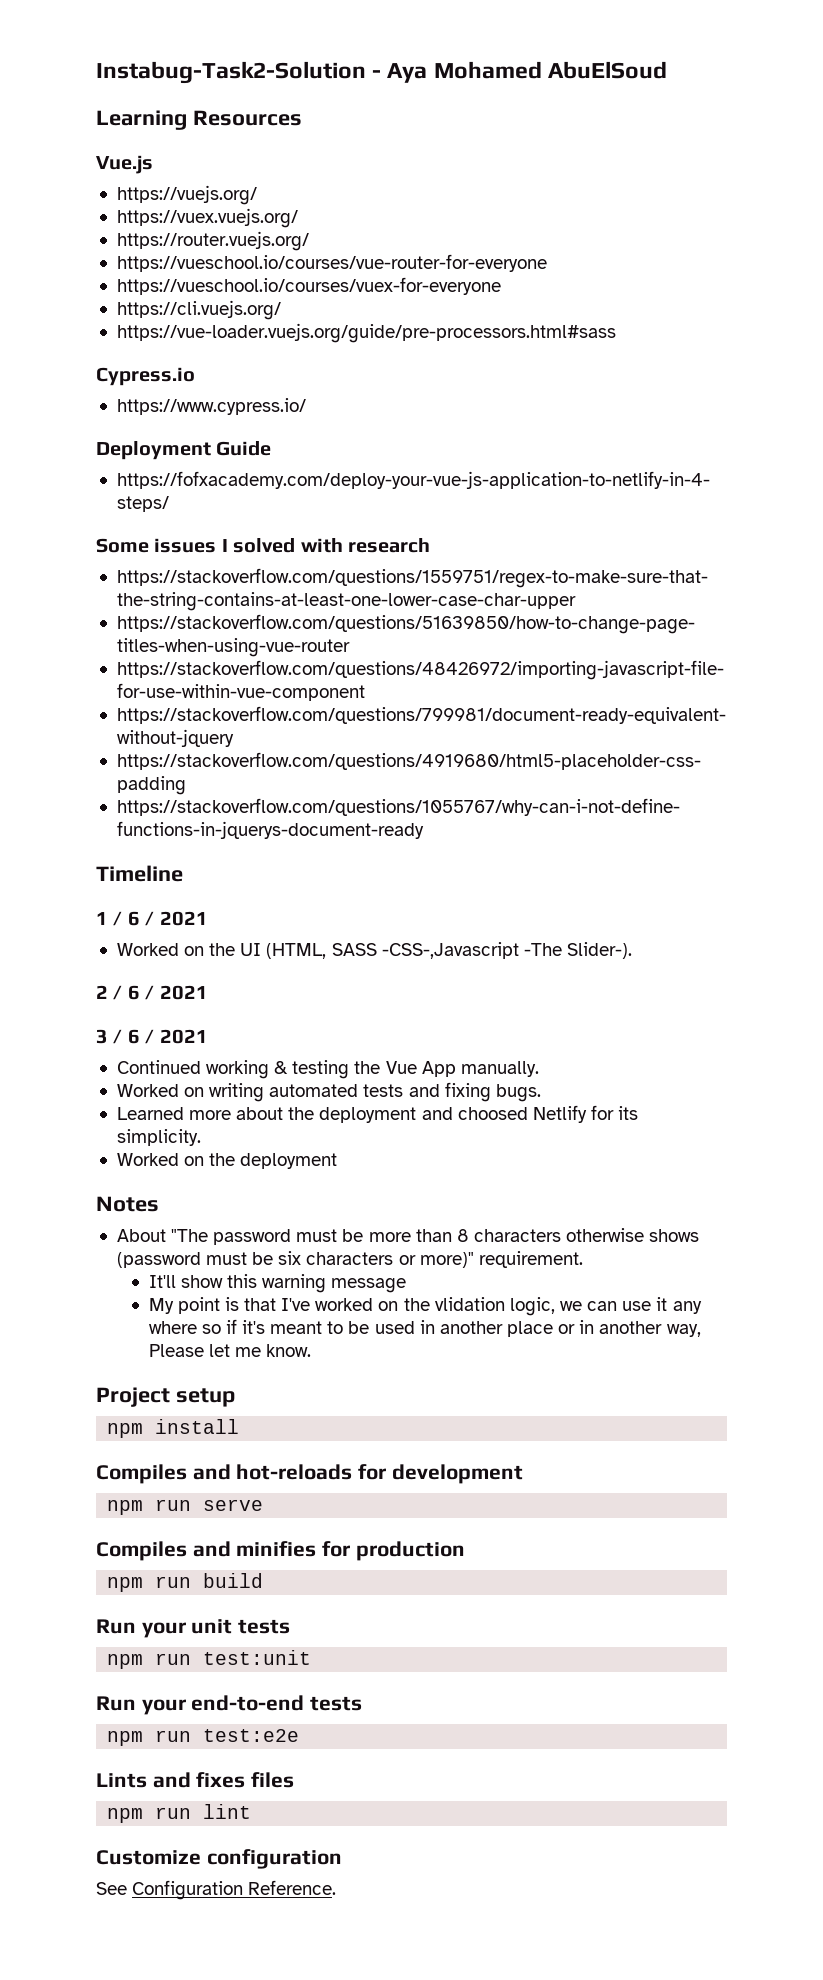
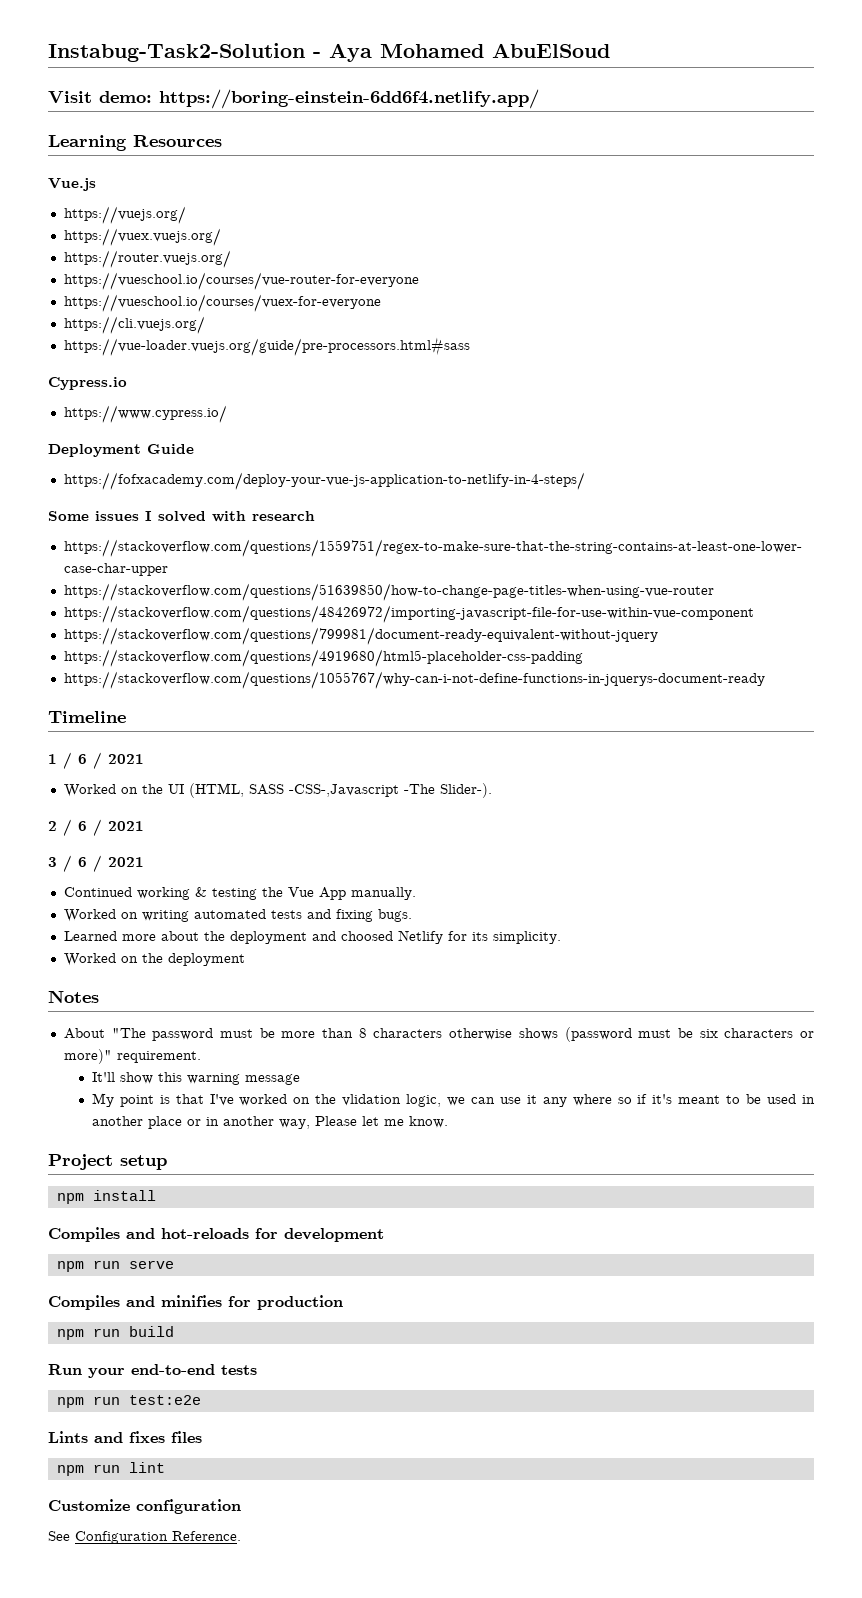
(667, 70) none -> [48,89,539,109] // Visit demo: https://boring-einstein-6dd6f4.netlify.app/
[96,1619,291,1638] [107,1650,312,1669] // Run your unit tests // npm run test:unit -> (174, 1331) none

